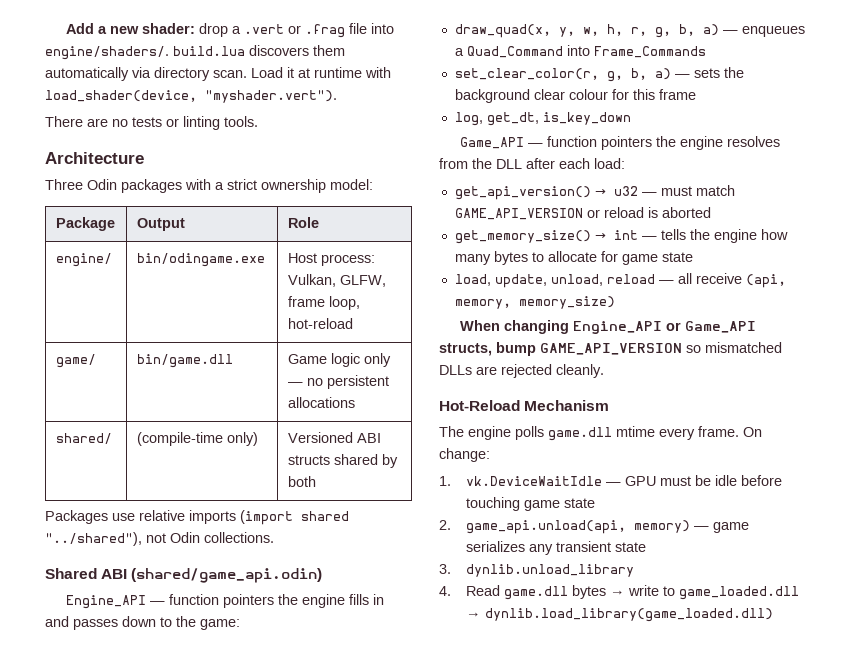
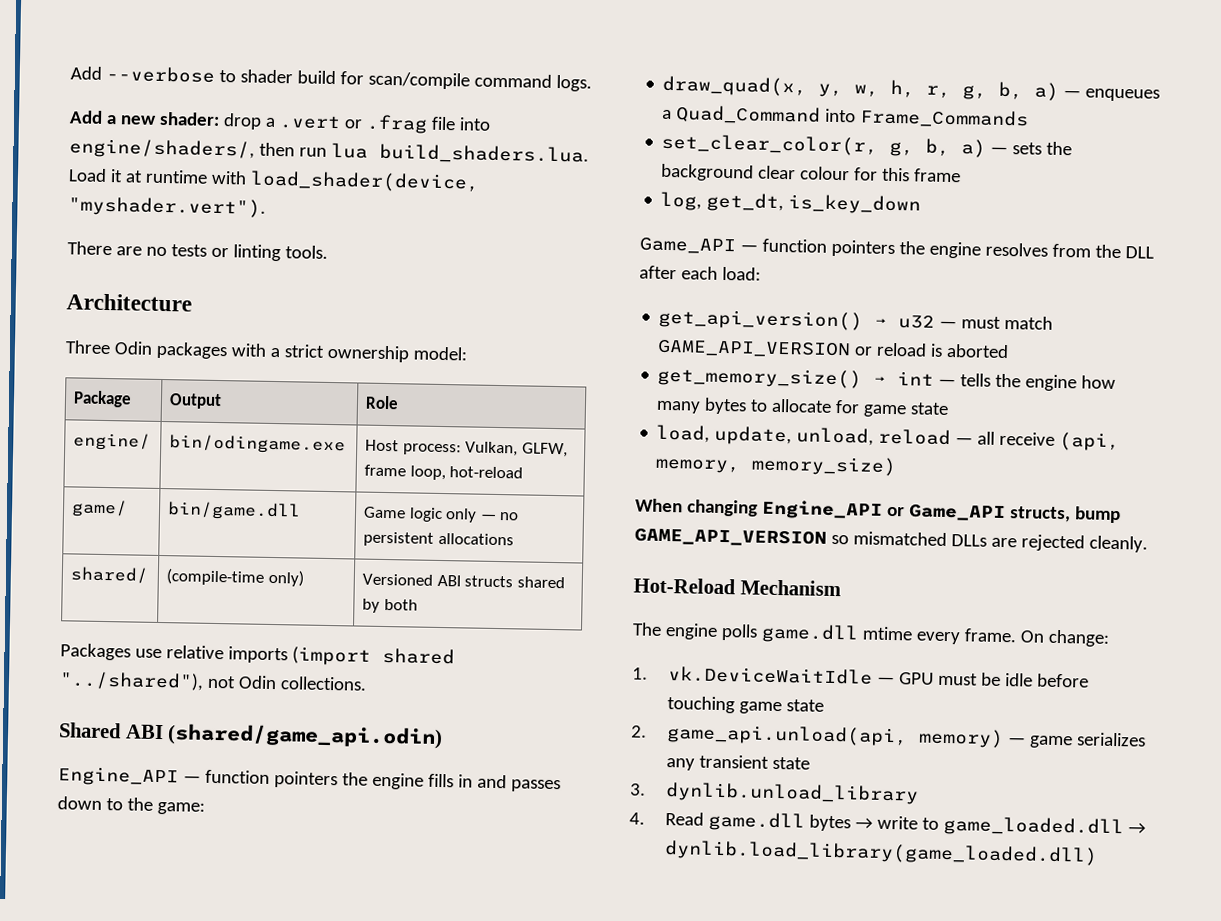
[66,23,95,34] Add -> [70,65,592,92] [69,110,103,124] Add --verbose to shader build for scan/compile command logs. // Add
[45,45,345,60] [45,67,247,81] engine/shaders/. build.lua discovers them automatically via directory scan. -> [69,138,589,165] engine/shaders/, then run lua build_shaders.lua.

